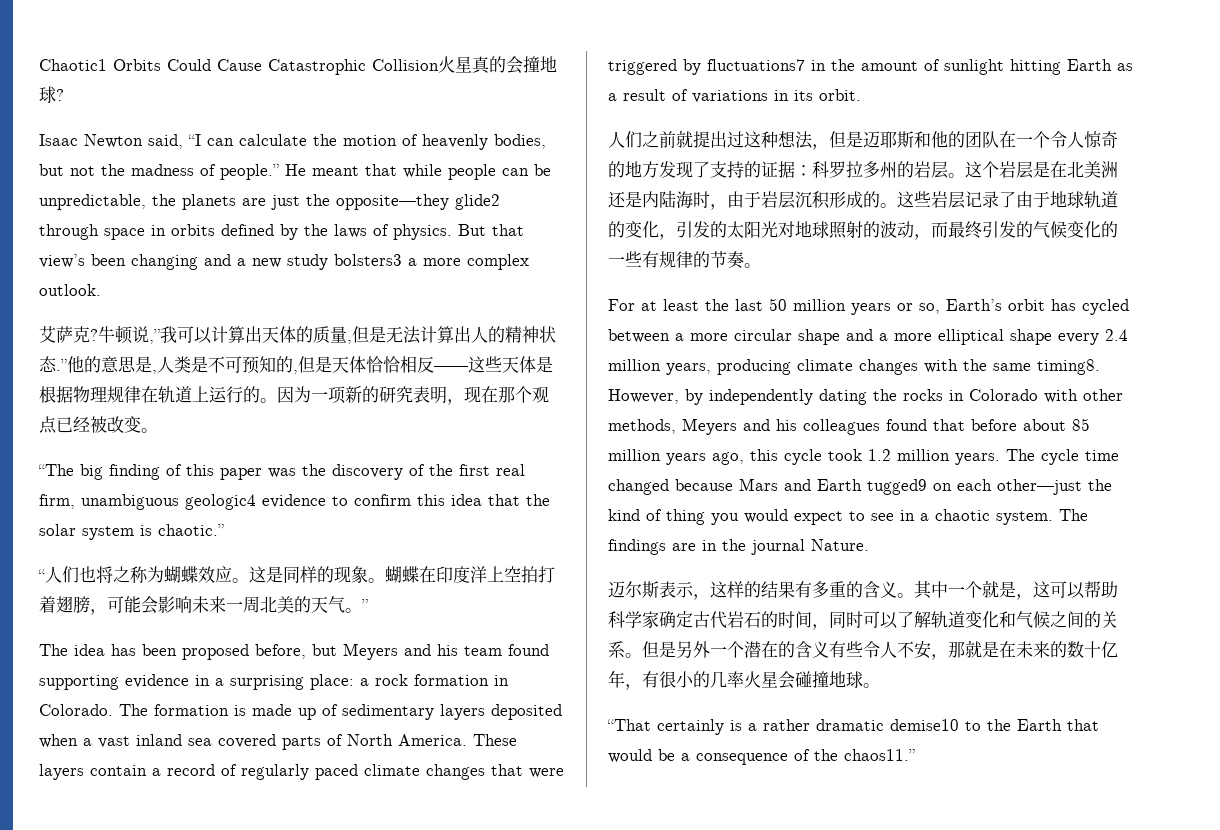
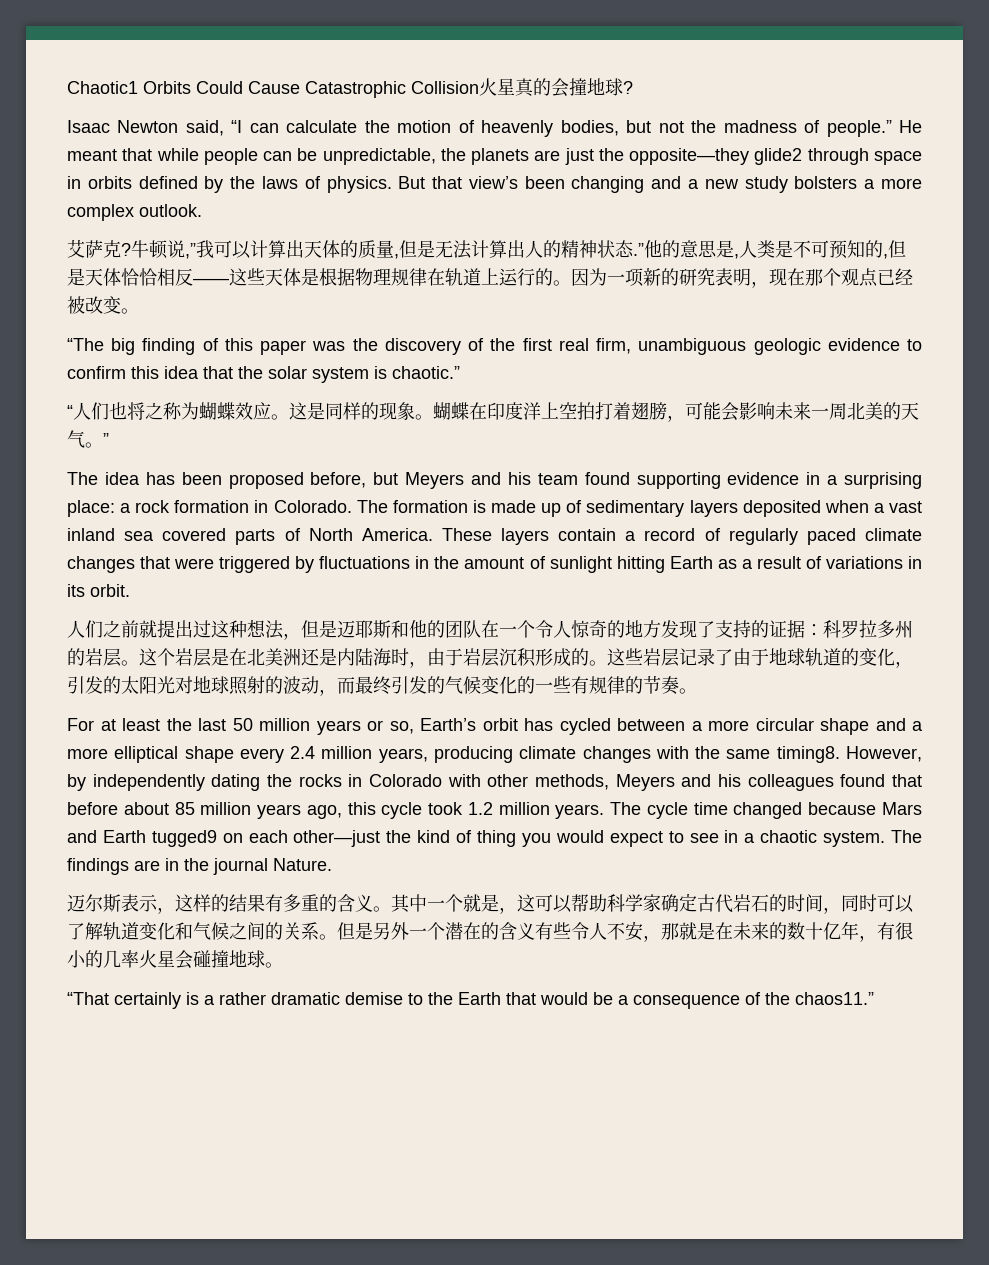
[334,254,402,266] bolsters3 -> [794,176,858,189] bolsters
[185,494,256,510] geologic4 -> [753,338,821,355] geologic
[707,59,805,71] fluctuations7 -> [319,556,411,569] fluctuations
[890,719,959,731] demise10 -> [345,992,403,1005] demise

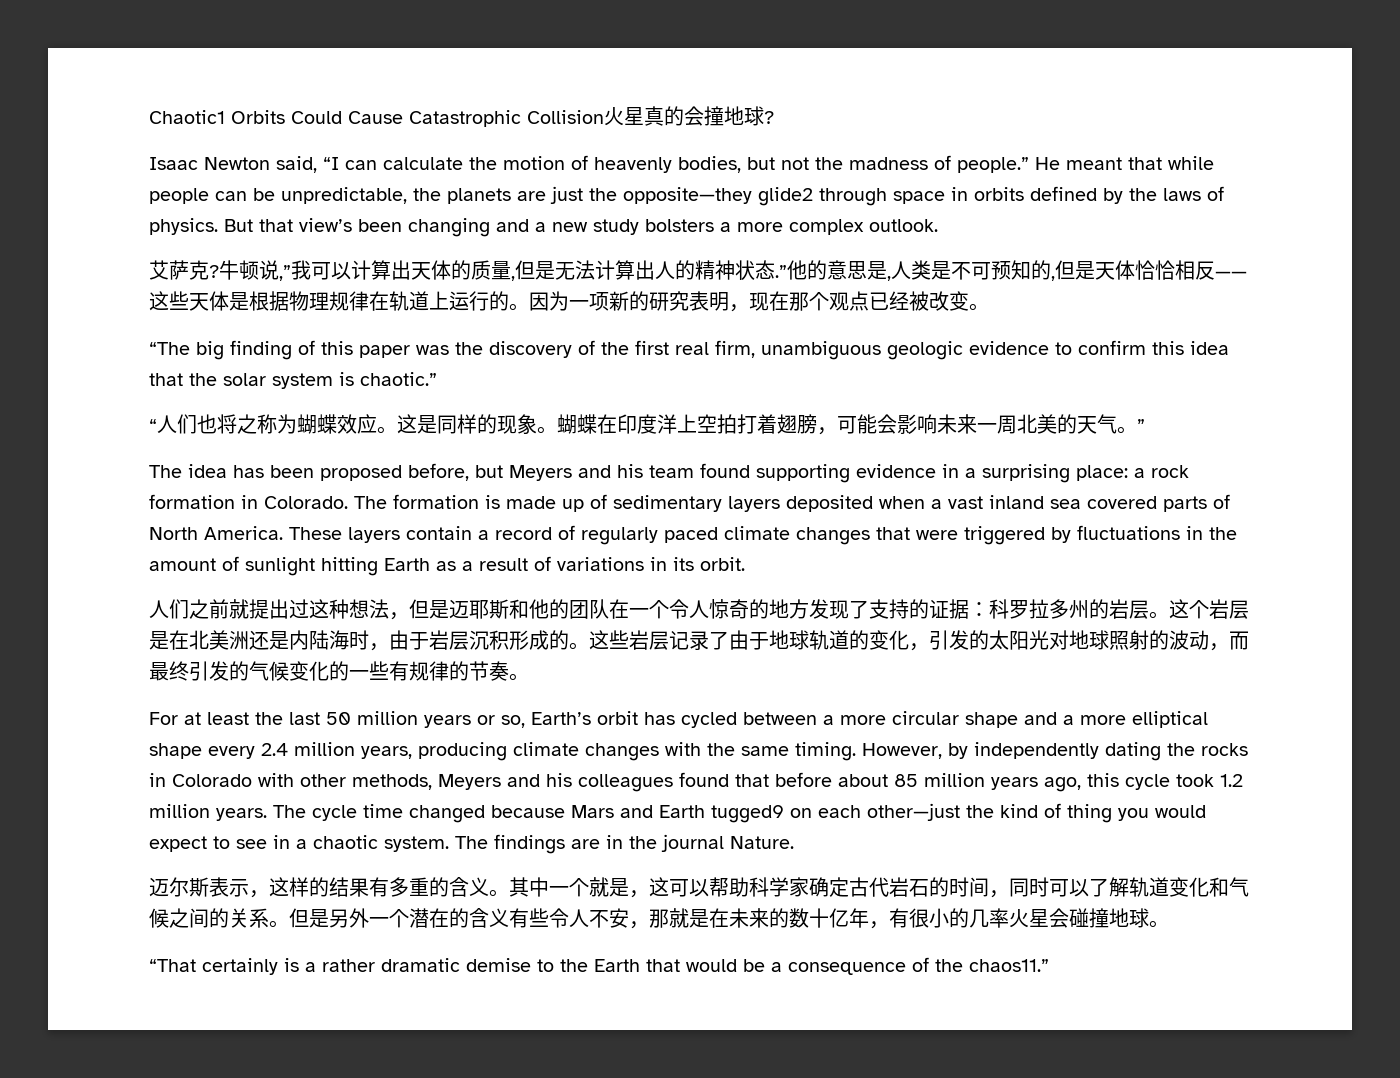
[776,746,840,763] timing8. -> [795,742,856,761] timing.

